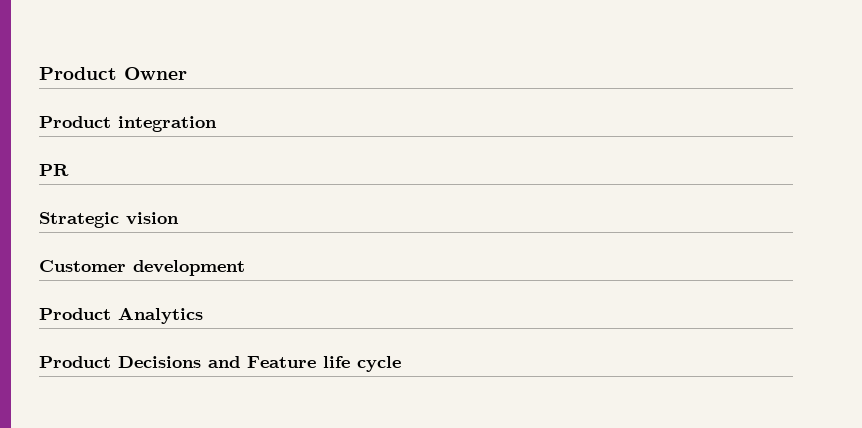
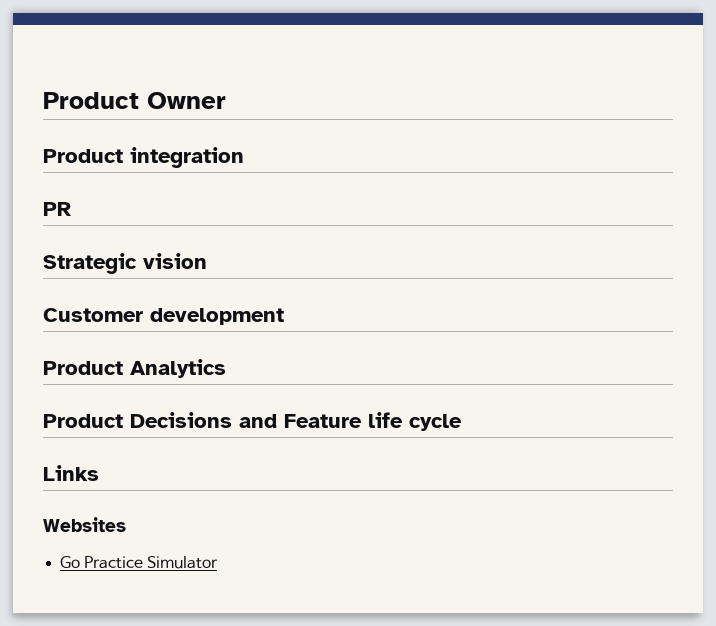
(401, 364) none -> [43,465,99,481] [43,517,126,532] [60,556,219,569] // Links // Websites // Go Practice Simulator

